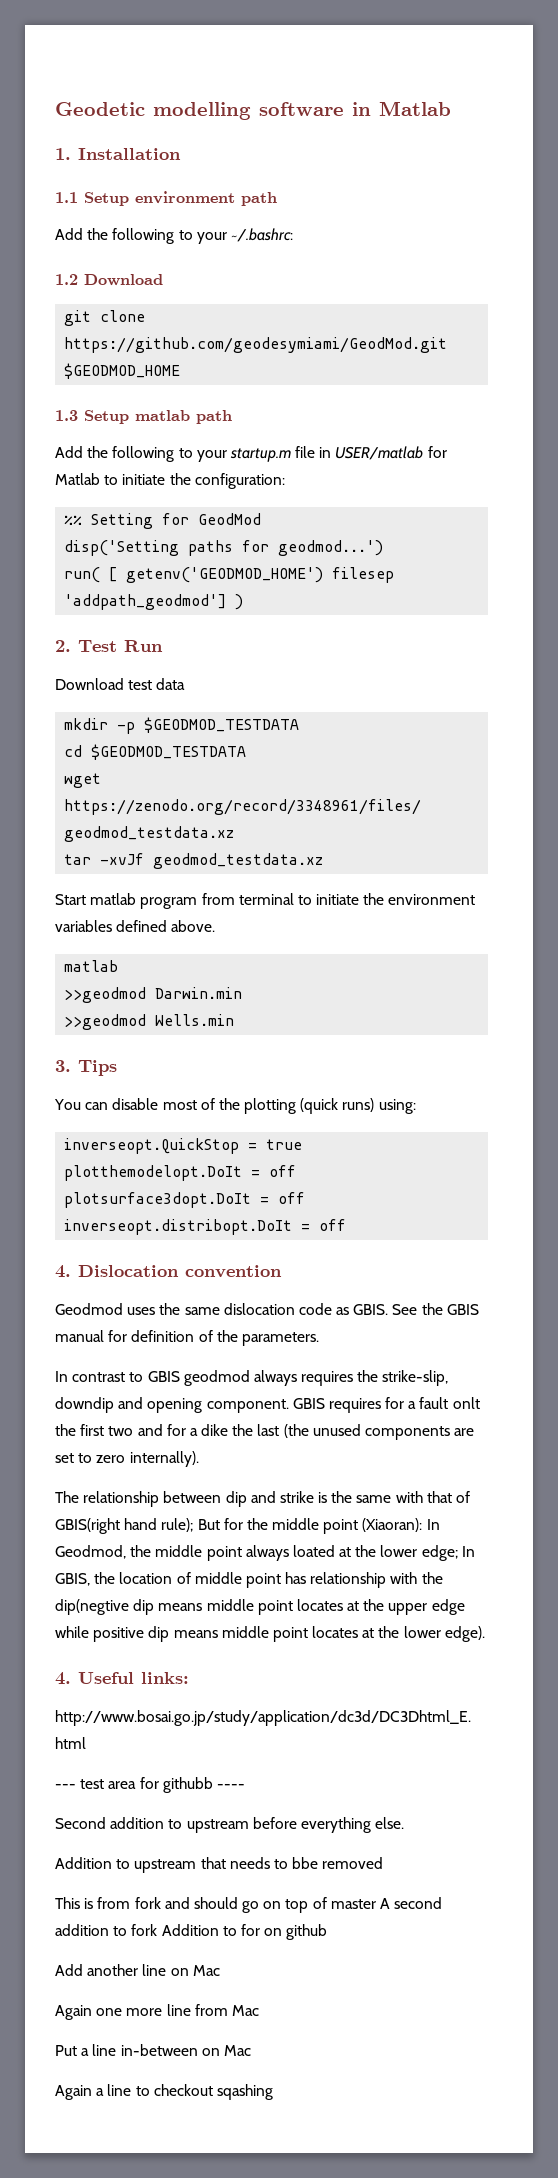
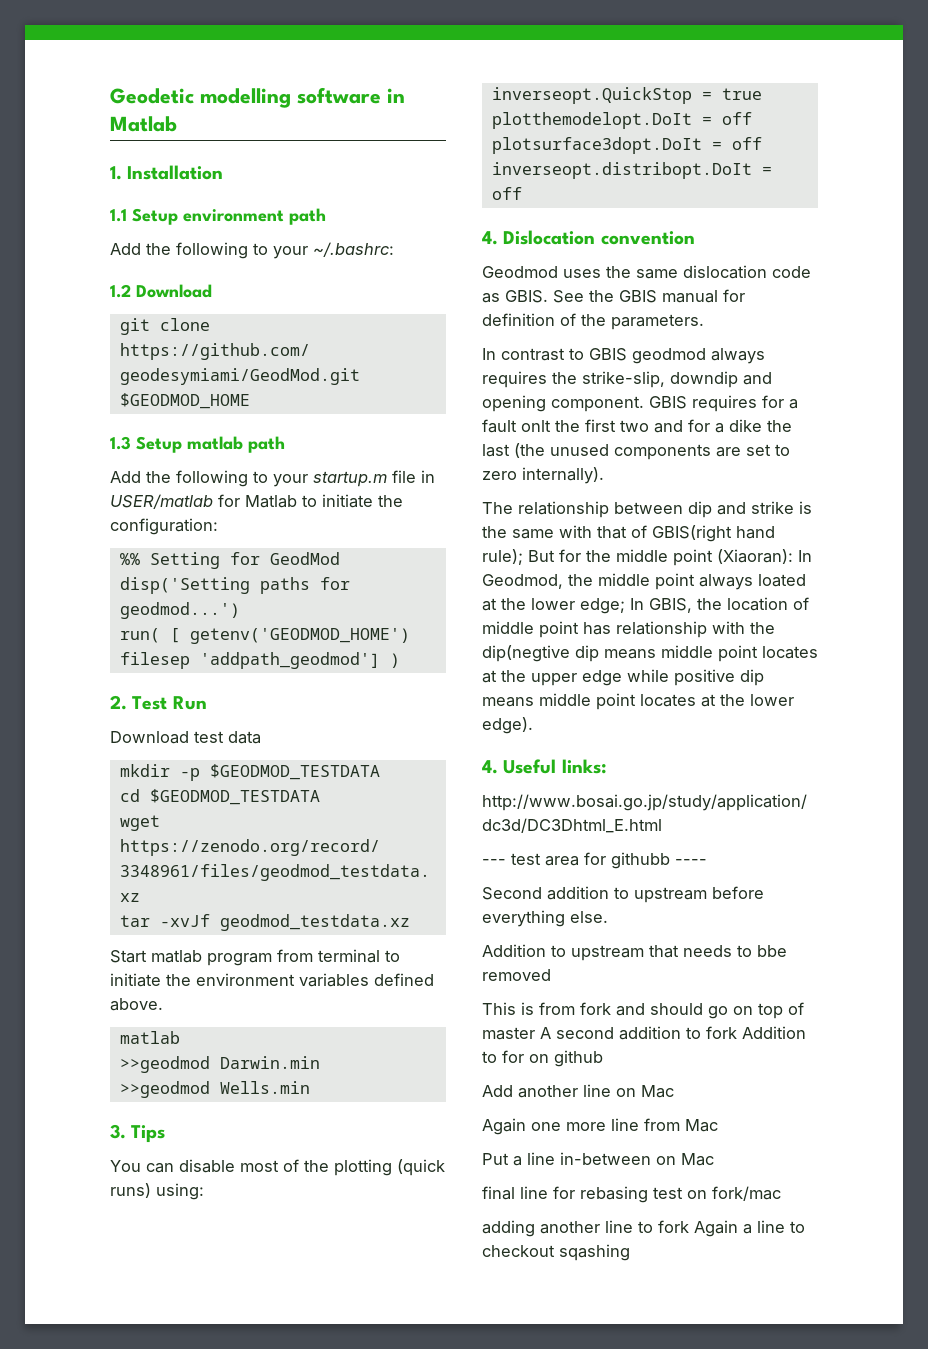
(251, 2050) none -> [482,1186,781,1203] [482,1220,689,1237] final line for rebasing test on fork/mac // adding another line to fork

